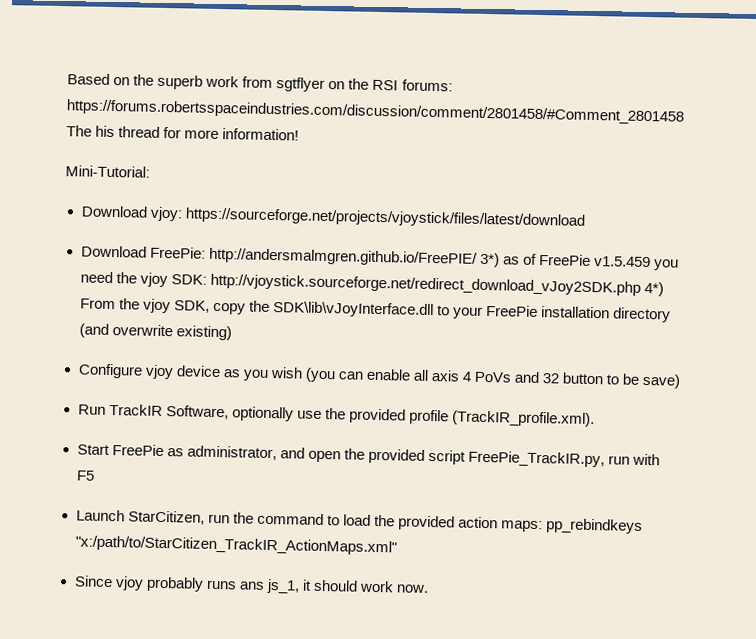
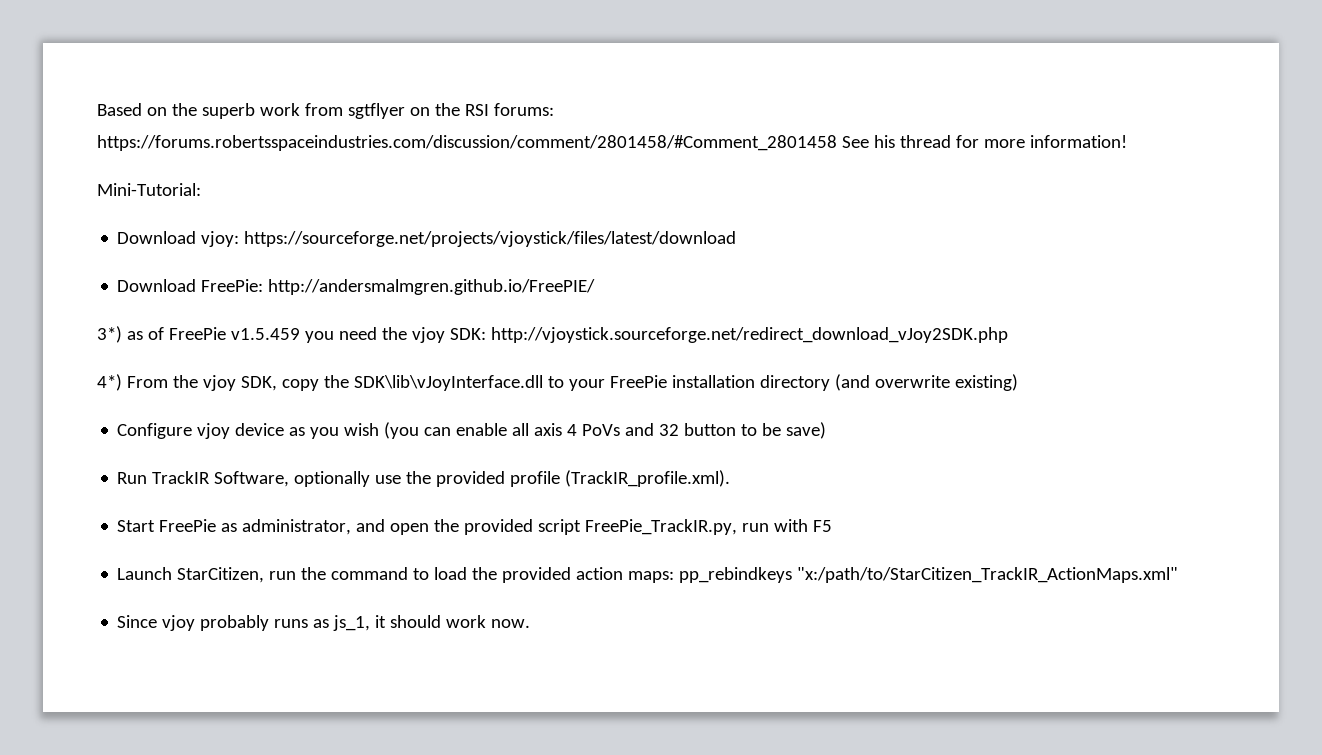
[66,125,92,137] The -> [841,136,869,148] See
(478, 257) none -> (596, 287) //
(641, 284) none -> (1008, 335) //
[238,581,265,590] ans -> [313,619,330,628] as

